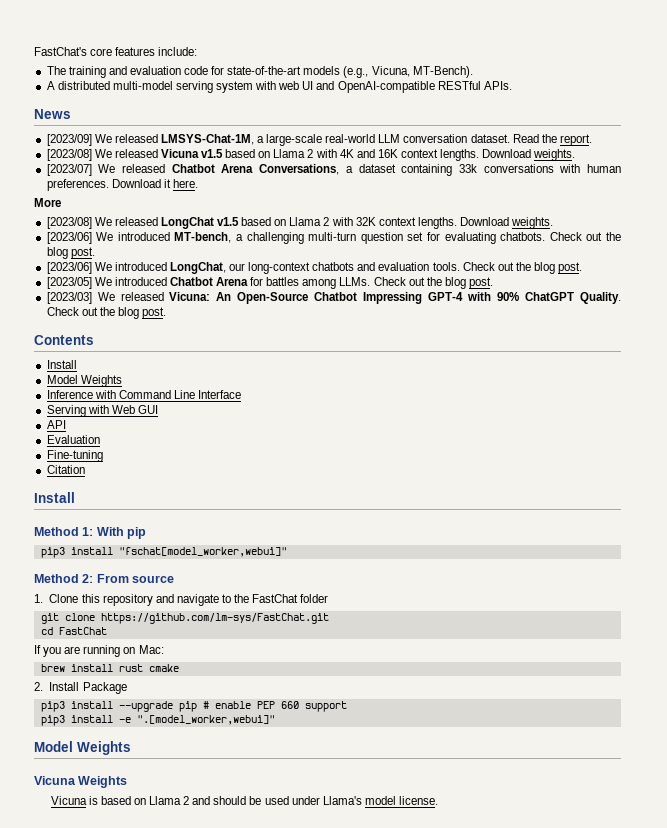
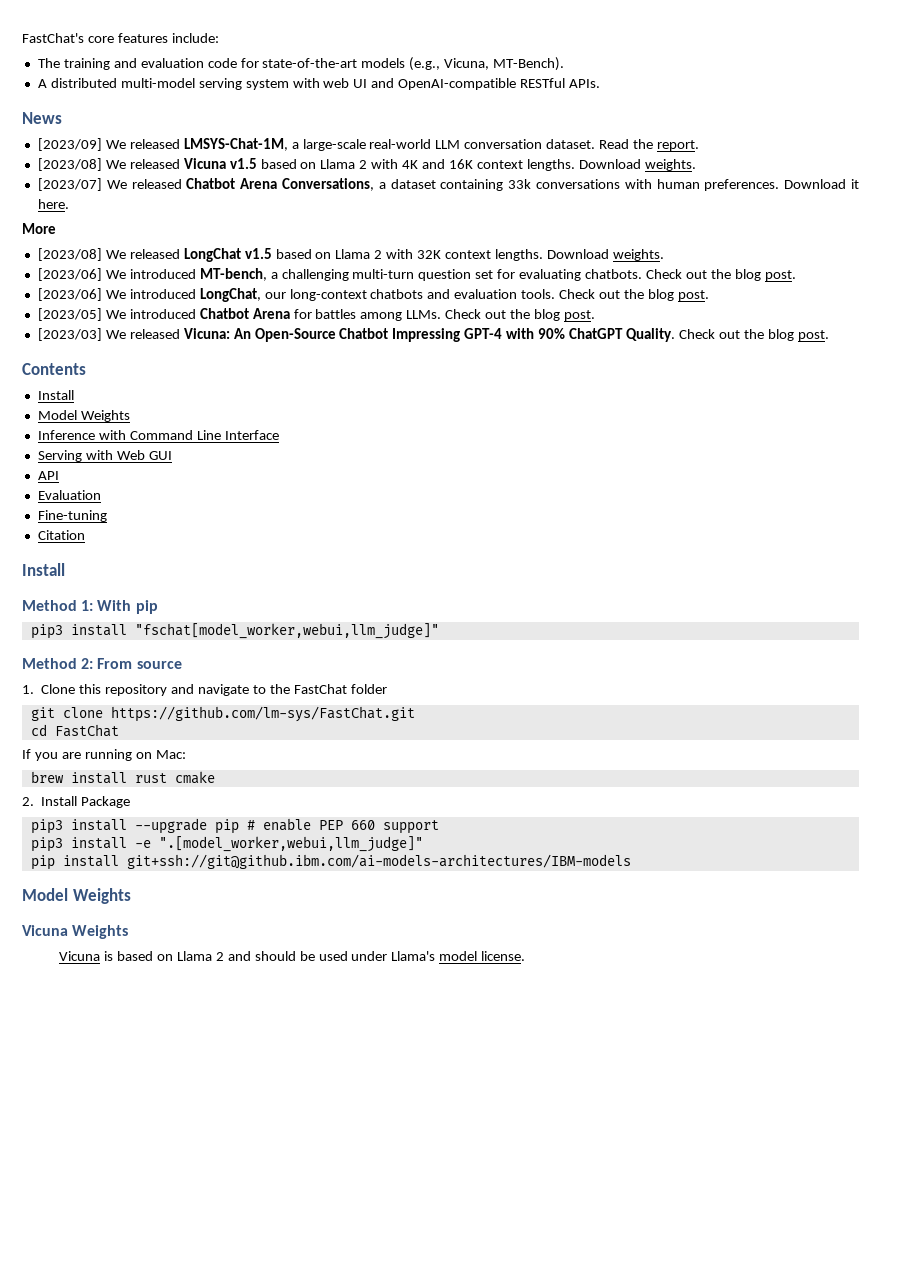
[118,547,287,557] "fschat[model_worker,webui]" -> [134,623,439,639] "fschat[model_worker,webui,llm_judge]"
[136,715,275,725] ".[model_worker,webui]" -> [158,836,423,852] [30,854,631,870] ".[model_worker,webui,llm_judge]" // pip install git+ssh://git@github.ibm.com/ai-models-architectures/IBM-models

